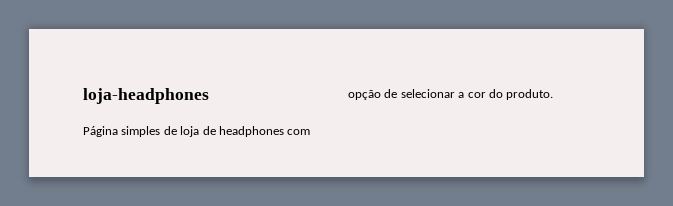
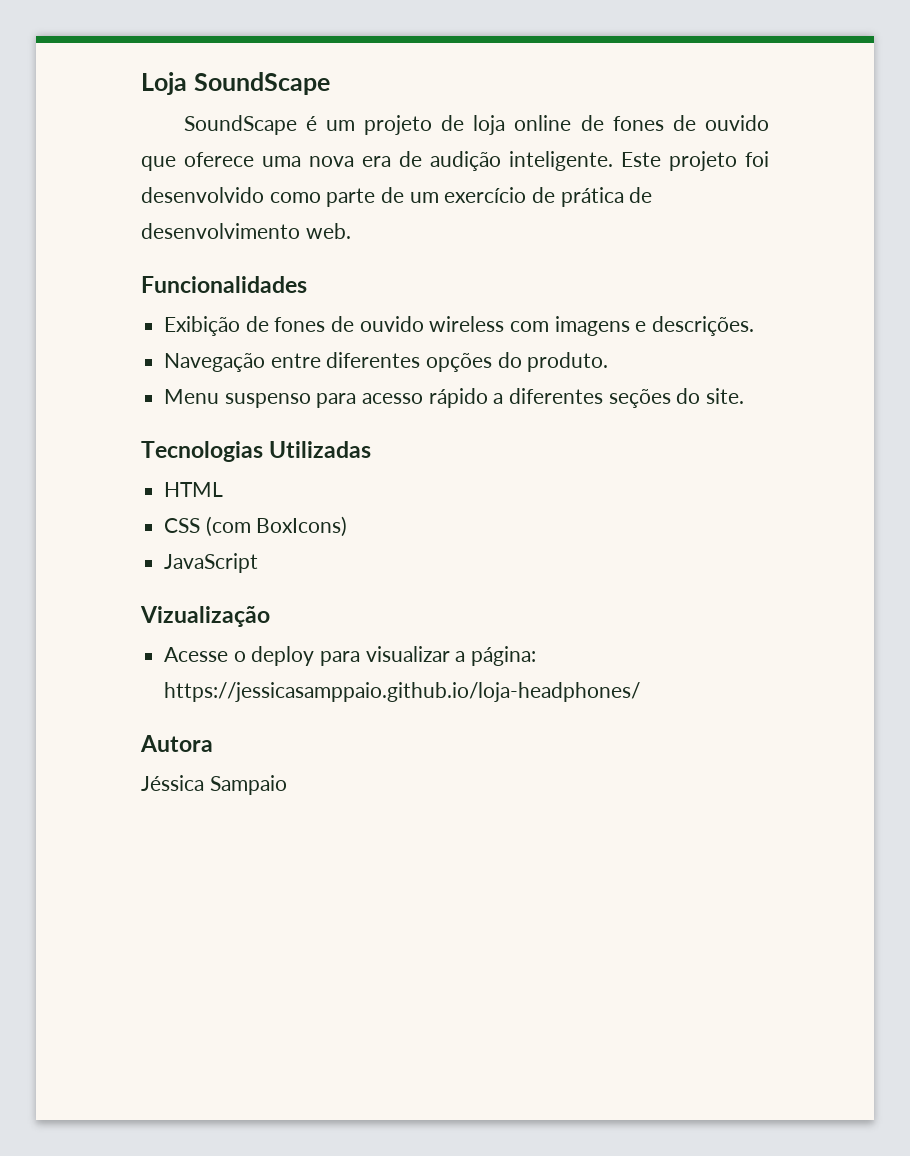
[83,88,209,104] [83,126,311,137] [348,89,554,100] loja-headphones // Página simples de loja de headphones com opção de selecionar a cor do produto. -> [141,72,330,95] [183,115,769,135] [141,151,769,171] [141,187,653,207] [141,223,351,239] [141,276,307,293] [164,316,755,336] [164,352,609,372] [164,388,745,408] [141,441,372,462] [164,482,224,497] [164,516,348,537] [164,553,259,573] [140,606,270,627] [164,646,537,666] [164,682,641,702] [140,735,213,752] [141,775,287,795] Loja SoundScape // SoundScape é um projeto de loja online de fones de ouvido que oferece uma nova era de audição inteligente. Este projeto foi desenvolvido como parte de um exercício de prática de desenvolvimento web. // Funcionalidades // Exibição de fones de ouvido wireless com imagens e descrições. // Navegação entre diferentes opções do produto. // Menu suspenso para acesso rápido a diferentes seções do site. // Tecnologias Utilizadas // HTML // CSS (com BoxIcons) // JavaScript // Vizualização // Acesse o deploy para visualizar a página: https://jessicasamppaio.github.io/loja-headphones/ // Autora // Jéssica Sampaio

